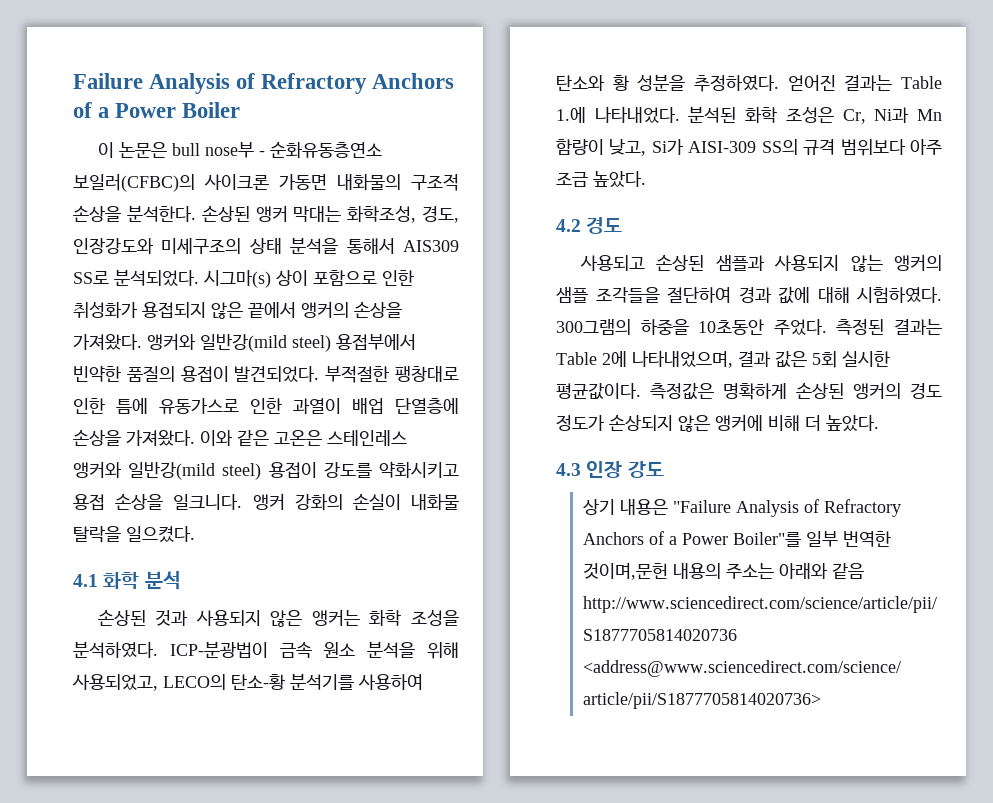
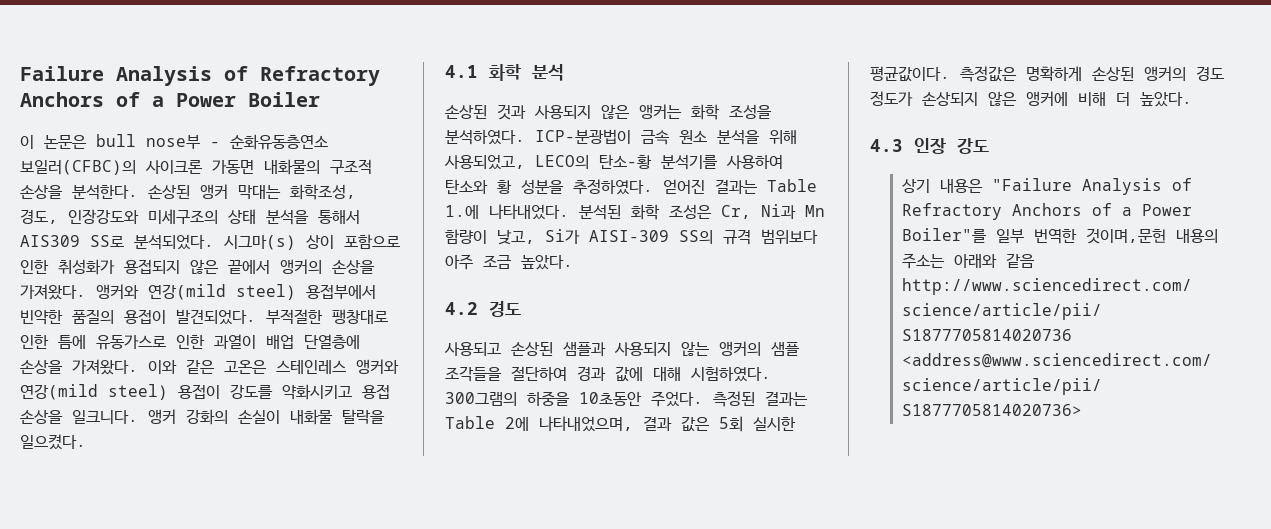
[200,334,287,352] 일반강(mild -> [148,284,226,300] 연강(mild
[128,462,216,480] 일반강(mild -> [20,384,98,400] 연강(mild

